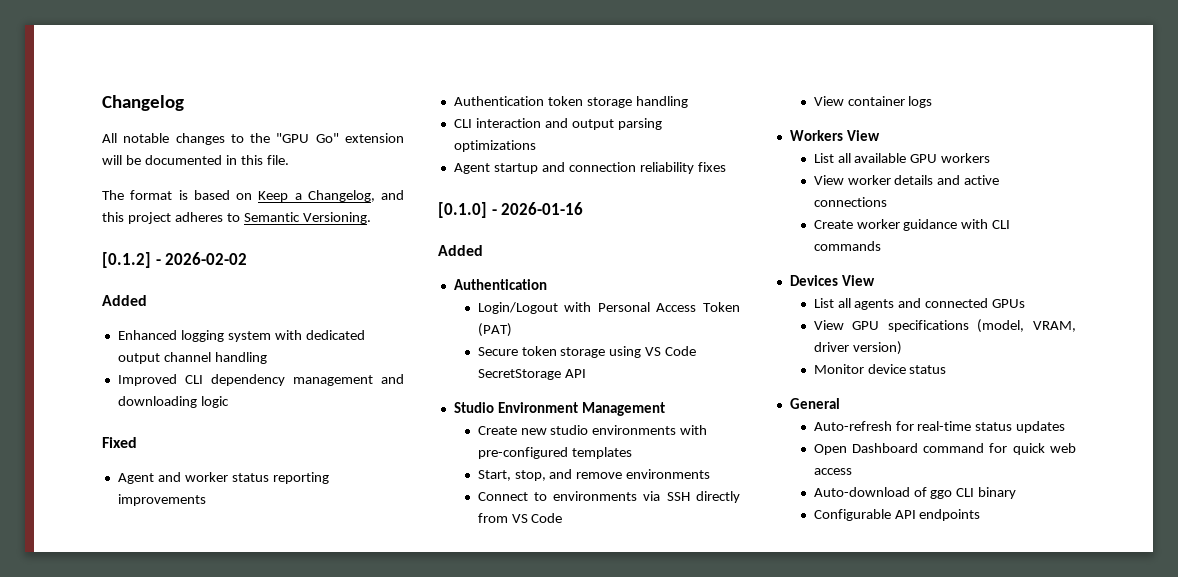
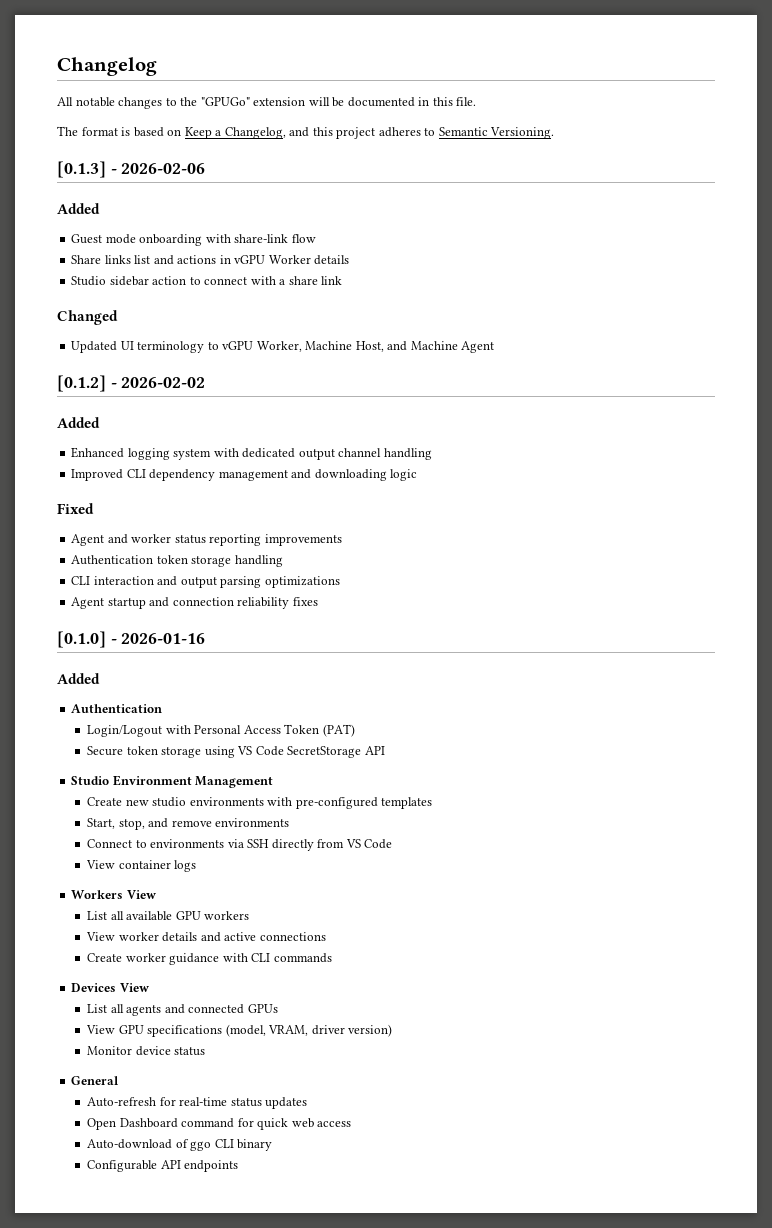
[276,133,339,143] "GPU Go" -> [200,97,250,106] "GPUGo"
(371, 218) none -> [57,161,206,178] [57,203,100,214] [71,234,316,246] [71,255,350,265] [71,276,343,286] [57,310,118,325] [71,341,495,353] // [0.1.3] - 2026-02-06 // Added // Guest mode onboarding with share-link flow // Share links list and actions in vGPU Worker details // Studio sidebar action to connect with a share link // Changed // Updated UI terminology to vGPU Worker, Machine Host, and Machine Agent

